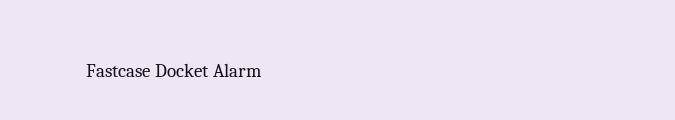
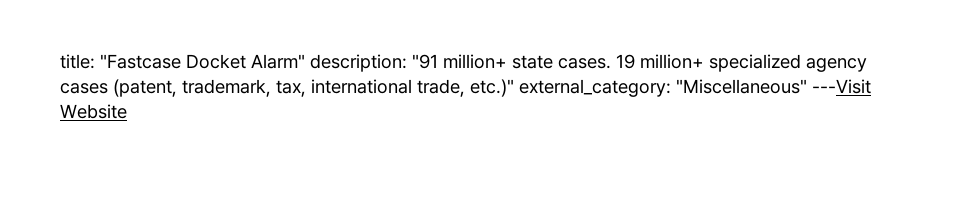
[86,63,263,77] Fastcase Docket Alarm -> [60,54,867,72] [60,79,871,97] [60,104,127,119] title: "Fastcase Docket Alarm" description: "91 million+ state cases. 19 million+ specialized agency cases (patent, trademark, tax, international trade, etc.)" external_category: "Miscellaneous" ---Visit Website

